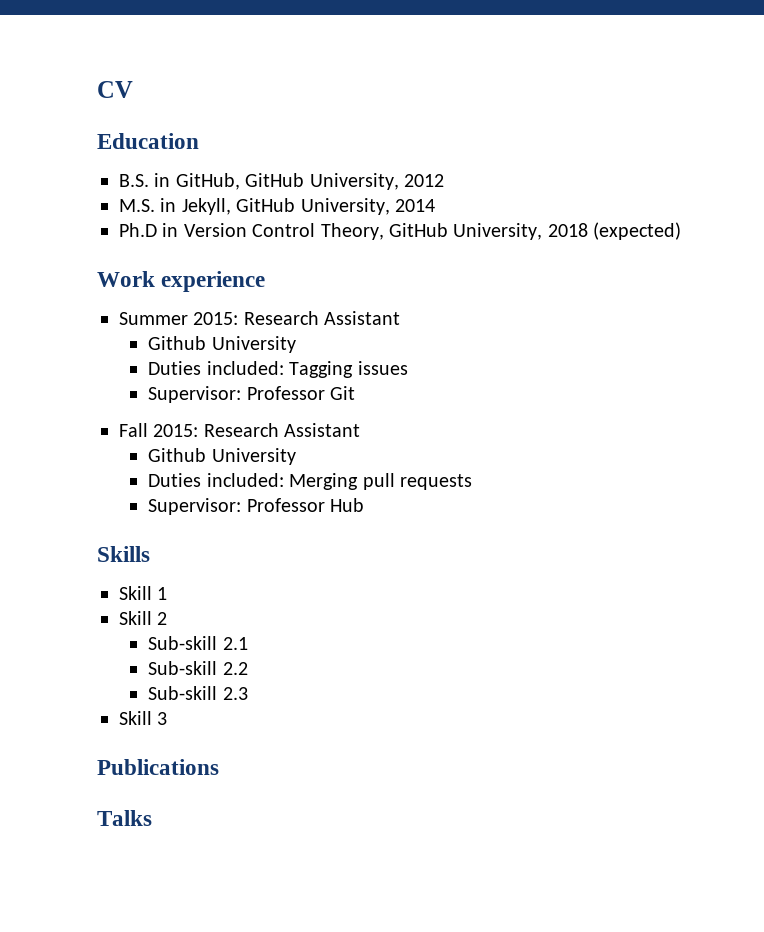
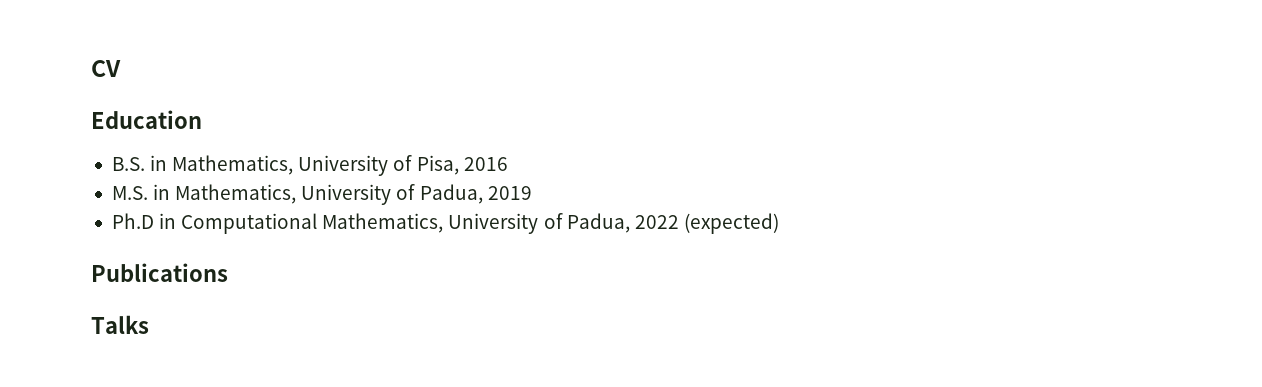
[175,173,444,190] [119,198,435,215] [119,222,682,240] [97,271,266,292] [119,311,401,325] [148,336,296,353] [148,361,408,378] [148,386,356,403] [119,423,361,437] [148,448,296,465] [148,473,473,490] [148,498,365,515] [97,546,150,562] [119,586,168,600] [119,611,168,625] [148,636,248,650] [148,661,248,675] [148,686,248,700] [119,711,168,725] GitHub, GitHub University, 2012 // M.S. in Jekyll, GitHub University, 2014 // Ph.D in Version Control Theory, GitHub University, 2018 (expected) // Work experience // Summer 2015: Research Assistant // Github University // Duties included: Tagging issues // Supervisor: Professor Git // Fall 2015: Research Assistant // Github University // Duties included: Merging pull requests // Supervisor: Professor Hub // Skills // Skill 1 // Skill 2 // Sub-skill 2.1 // Sub-skill 2.2 // Sub-skill 2.3 // Skill 3 -> [172,155,508,176] [111,184,532,205] [111,213,779,234] Mathematics, University of Pisa, 2016 // M.S. in Mathematics, University of Padua, 2019 // Ph.D in Computational Mathematics, University of Padua, 2022 (expected)

